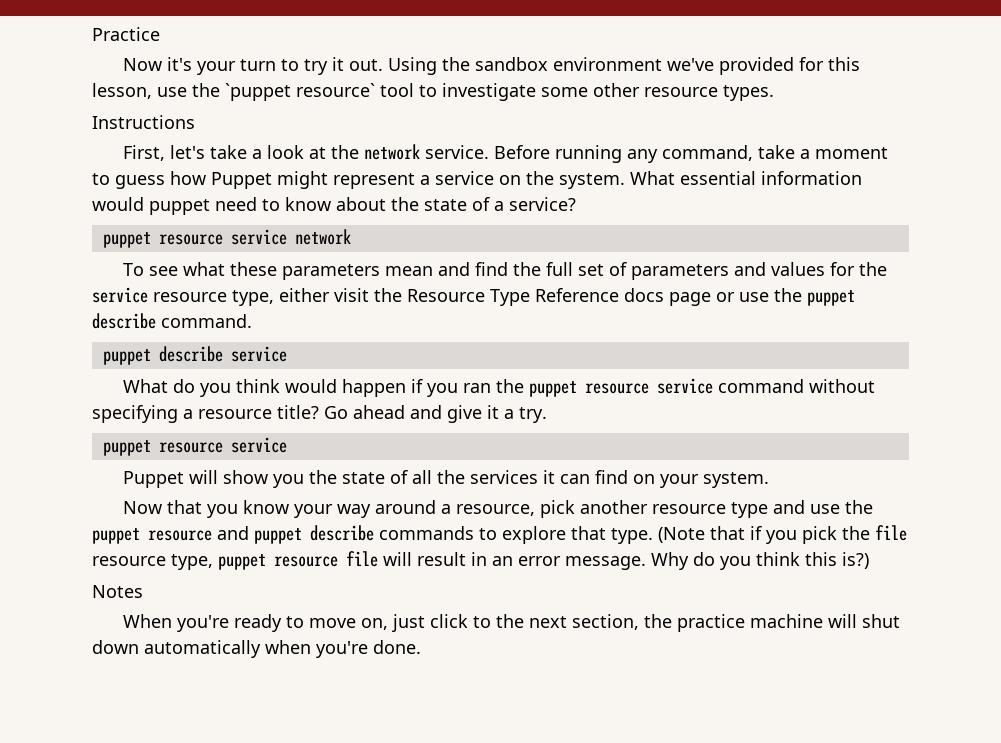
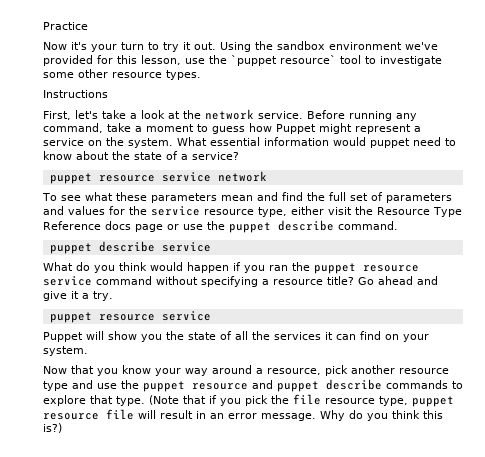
[92,585,143,598] [123,614,901,632] [92,640,421,658] // Notes // When you're ready to move on, just click to the next section, the practice machine will shut down automatically when you're done. -> (62, 428) none

